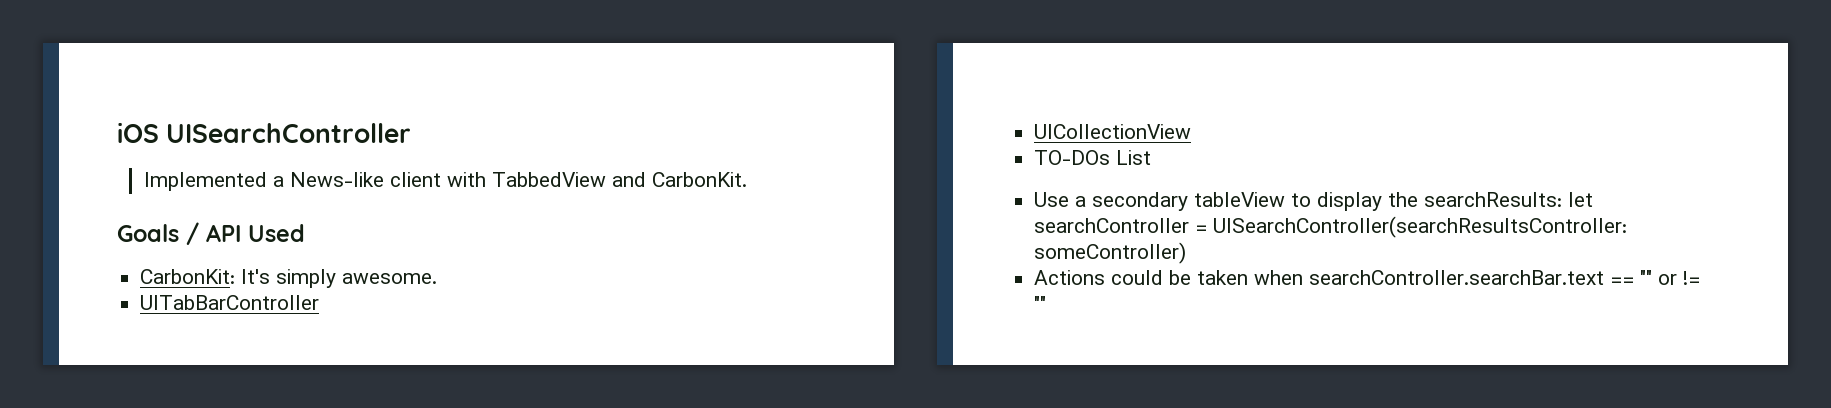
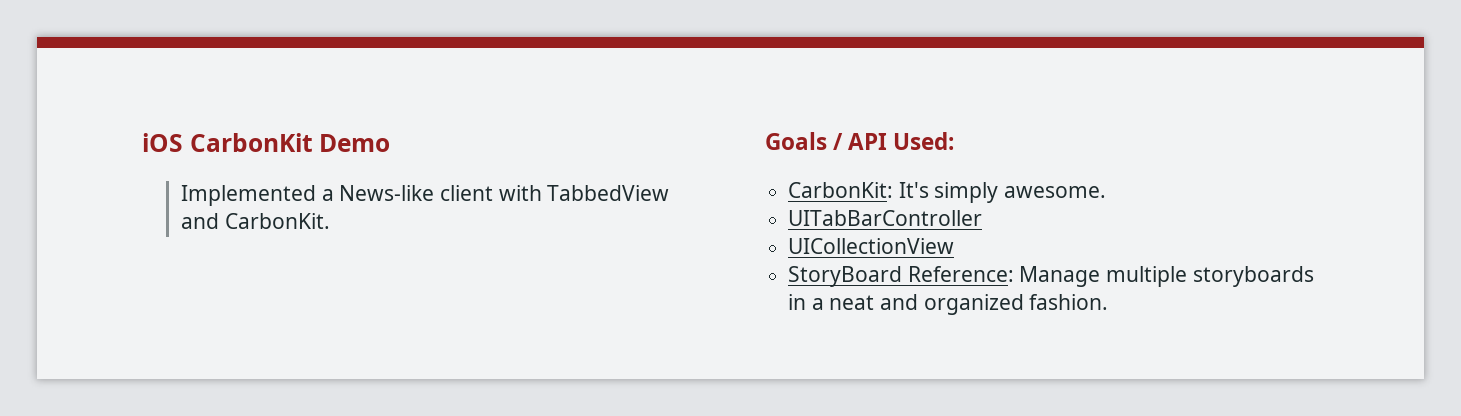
[166,123,412,143] UISearchController -> [189,133,391,152] CarbonKit Demo
[248,224,305,242] Used -> [893,132,955,150] Used:
[1034,150,1152,165] [1034,192,1594,211] [1034,216,1628,238] [1034,242,1187,264] [1034,270,1701,285] [1034,296,1047,311] TO-DOs List // Use a secondary tableView to display the searchResults: let searchController = UISearchController(searchResultsController: someController) // Actions could be taken when searchController.searchBar.text == "" or != "" -> [788,266,1314,287] [788,294,1109,315] StoryBoard Reference: Manage multiple storyboards in a neat and organized fashion.

